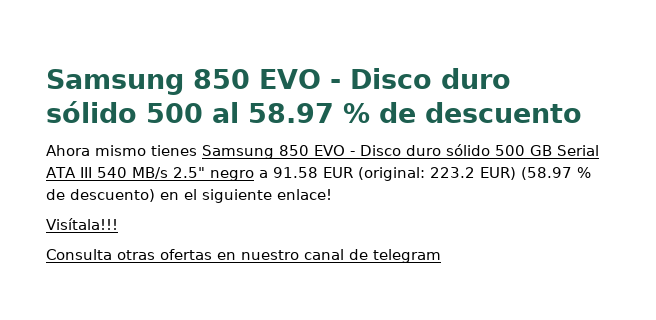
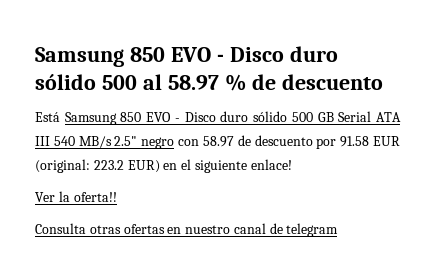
[46,145,197,156] Ahora mismo tienes -> [35,112,60,122] Está
[258,170,268,178] a -> [178,135,337,149] con 58.97 de descuento por
[520,167,591,180] [46,189,155,202] (58.97 % de descuento) -> (160, 166) none
[46,218,118,230] Visítala!!! -> [35,191,117,202] Ver la oferta!!

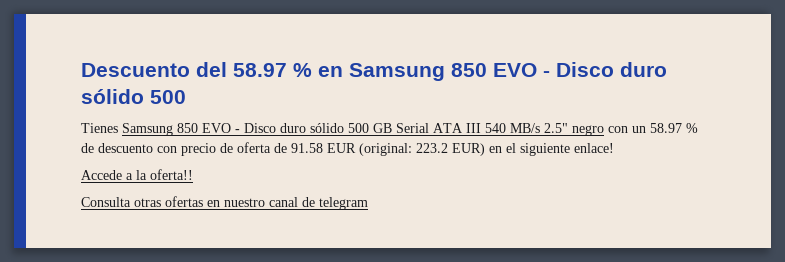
[35,46,338,67] [35,74,383,91] [35,112,60,122] Samsung 850 EVO - Disco duro sólido 500 al 58.97 % de descuento // Está -> [81,62,667,81] [81,89,186,104] [81,123,118,133] Descuento del 58.97 % en Samsung 850 EVO - Disco duro sólido 500 // Tienes
[202,135,337,149] 58.97 de descuento por -> [632,123,698,133] [81,142,287,156] un 58.97 % de descuento con precio de oferta de
[35,192,55,202] Ver -> [81,170,133,180] Accede a

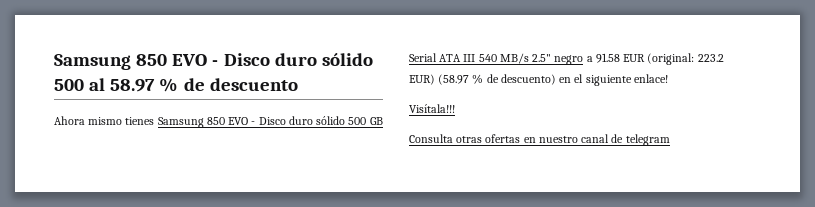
[81,62,667,81] [81,89,186,104] [81,123,118,133] Descuento del 58.97 % en Samsung 850 EVO - Disco duro sólido 500 // Tienes -> [54,53,373,70] [54,78,298,92] [54,116,155,125] Samsung 850 EVO - Disco duro sólido 500 al 58.97 % de descuento // Ahora mismo tienes
[608,123,698,133] [81,142,287,156] con un 58.97 % de descuento con precio de oferta de -> [586,56,593,62] a
(485, 149) none -> [438,74,556,85] (58.97 % de descuento)
[81,169,193,180] Accede a la oferta!! -> [409,104,455,113] Visítala!!!

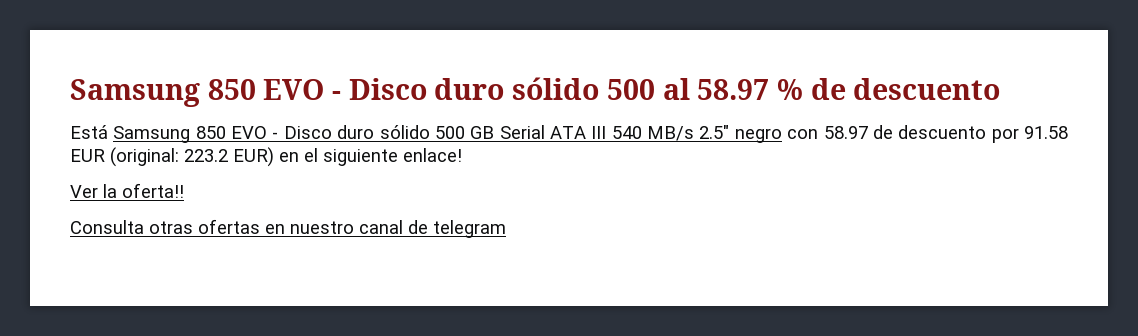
[54,116,155,125] Ahora mismo tienes -> [70,125,108,139] Está
[586,56,593,62] a -> [787,125,1019,143] con 58.97 de descuento por
[438,74,556,85] (58.97 % de descuento) -> (274, 157) none
[409,104,455,113] Visítala!!! -> [70,183,184,198] Ver la oferta!!

